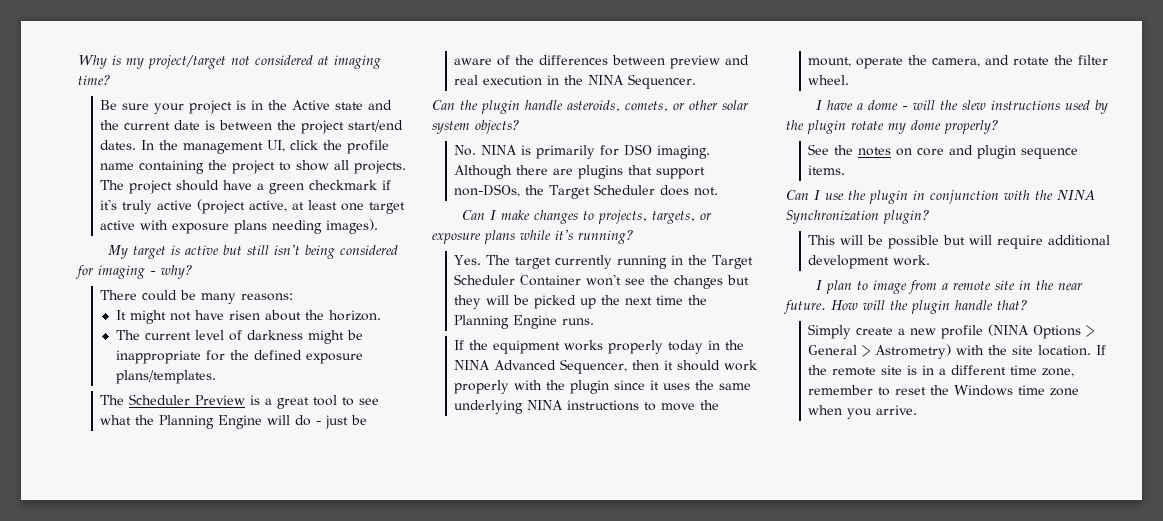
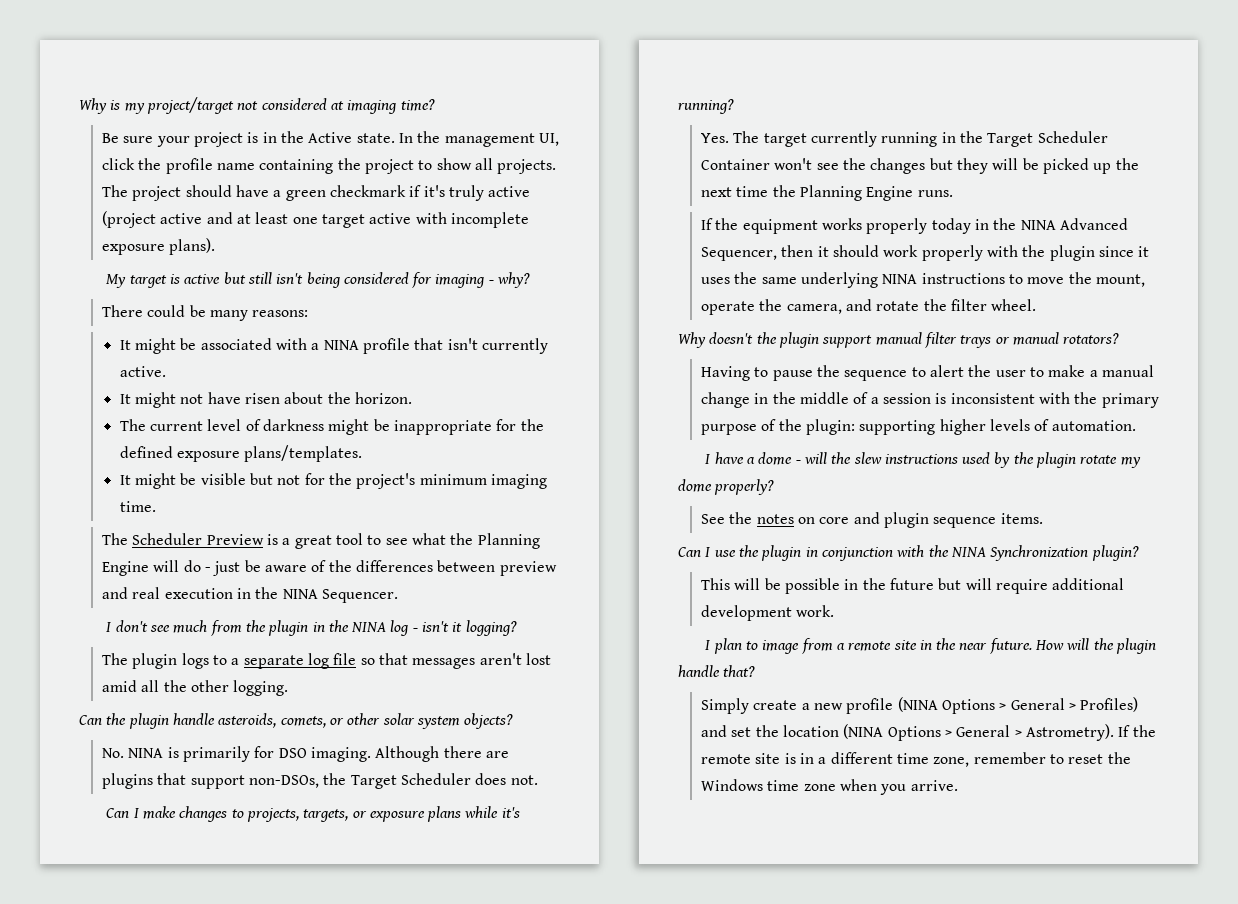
[335,100,393,110] [100,120,404,134] [100,140,137,150] state and the current date is between the project start/end dates. -> [356,133,395,143] state.
[249,200,288,212] active, -> [160,212,233,224] active and
[172,219,379,234] exposure plans needing images). -> [451,212,530,228] [102,238,216,255] incomplete exposure plans).
(294, 297) none -> [119,338,548,354] [119,366,166,377] // It might be associated with a NINA profile that isn't currently active.
(216, 377) none -> [119,473,547,489] [119,501,156,512] // It might be visible but not for the project's minimum imaging time.
(697, 81) none -> [106,620,517,636] [102,653,551,669] [102,680,289,696] // I don't see much from the plugin in the NINA log - isn't it logging? // The plugin logs to a separate log file so that messages aren't lost amid all the other logging.
(850, 80) none -> [678,332,1120,348] [701,365,1154,381] [701,392,1159,408] [701,419,1136,435] // Why doesn't the plugin support manual filter trays or manual rotators? // Having to pause the sequence to alert the user to make a manual change in the middle of a session is inconsistent with the primary purpose of the plugin: supporting higher levels of automation.
(940, 242) none -> [844,578,935,590] in the future
[875,344,1092,359] Astrometry) with the site location. -> [1080,697,1139,712] [701,724,1115,741] Profiles) and set the location (NINA Options > General > Astrometry).

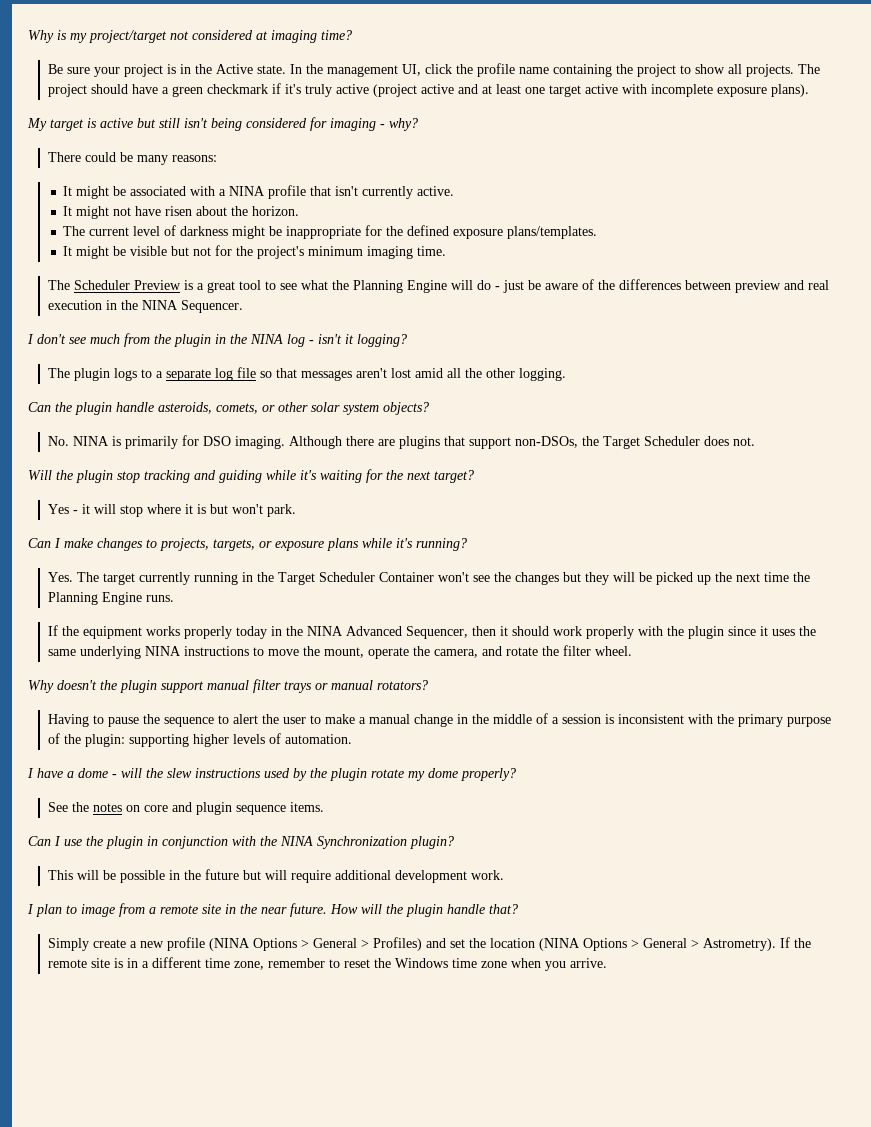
(538, 780) none -> [28,469,474,483] [47,504,296,517] // Will the plugin stop tracking and guiding while it's waiting for the next target? // Yes - it will stop where it is but won't park.

